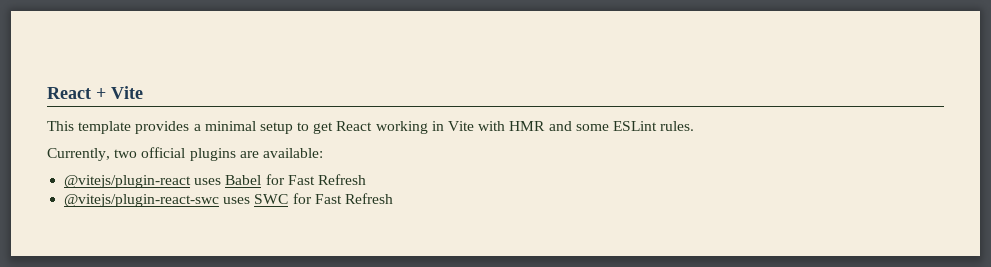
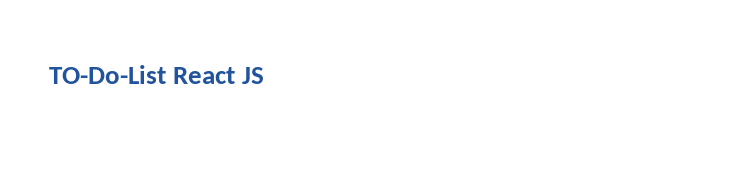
[47,86,143,99] [47,121,695,134] [47,147,323,161] [64,174,366,188] [64,193,393,207] React + Vite // This template provides a minimal setup to get React working in Vite with HMR and some ESLint rules. // Currently, two official plugins are available: // @vitejs/plugin-react uses Babel for Fast Refresh // @vitejs/plugin-react-swc uses SWC for Fast Refresh -> [49,65,265,84] TO-Do-List React JS

